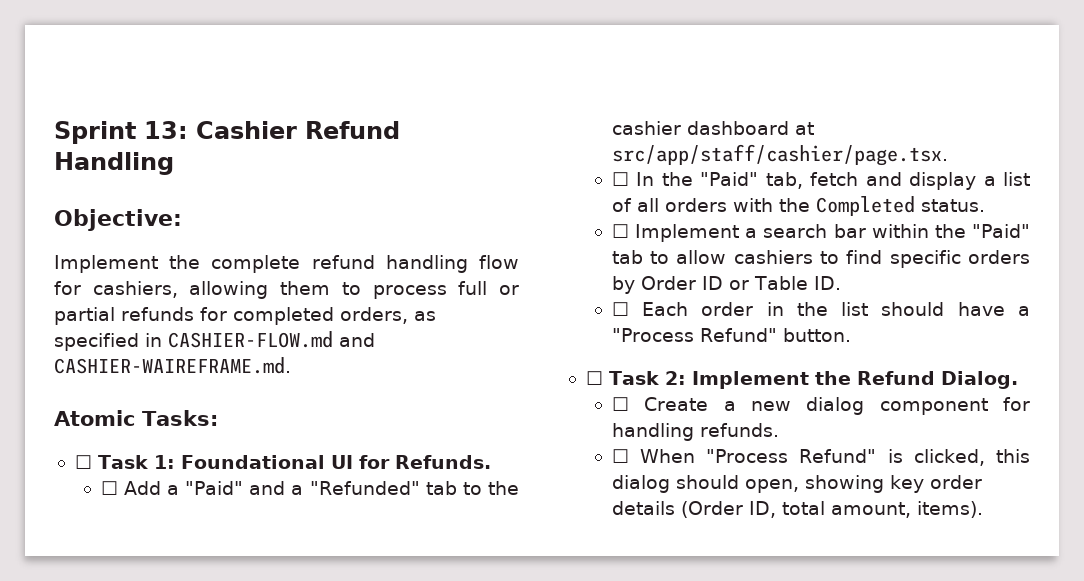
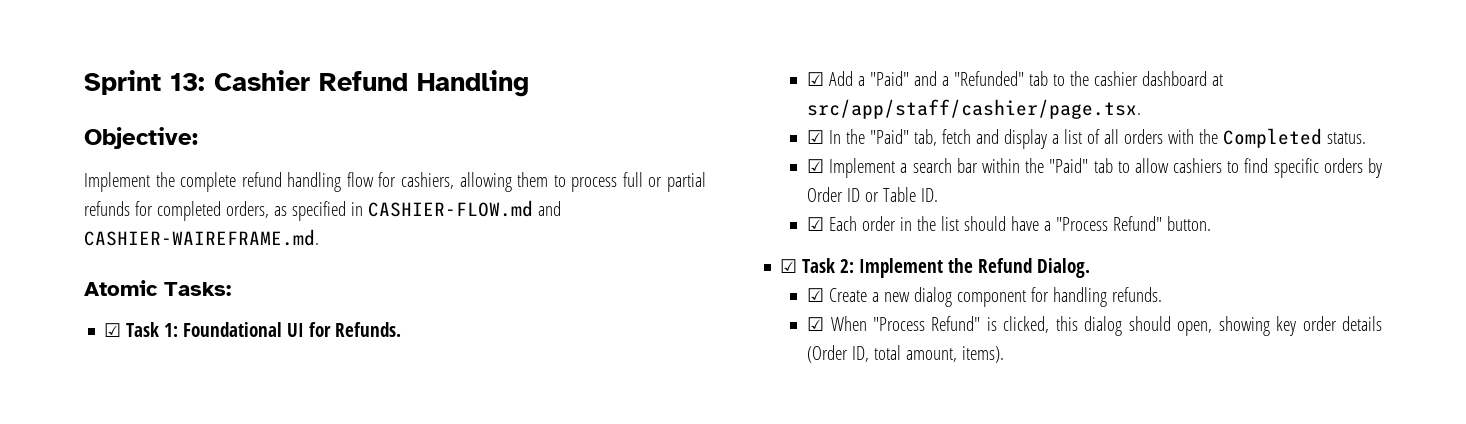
[74,455,92,469] ☐ -> [104,323,122,337] ☑
[100,481,118,495] ☐ -> [807,72,825,86] ☑
[611,172,629,186] ☐ -> [807,130,825,144] ☑
[611,224,629,238] ☐ -> [807,159,825,173] ☑
[611,302,629,316] ☐ -> [807,217,825,231] ☑
[585,371,603,385] ☐ -> [780,259,798,273] ☑
[611,397,629,411] ☐ -> [807,288,825,302] ☑
[611,449,629,463] ☐ -> [807,317,825,331] ☑

